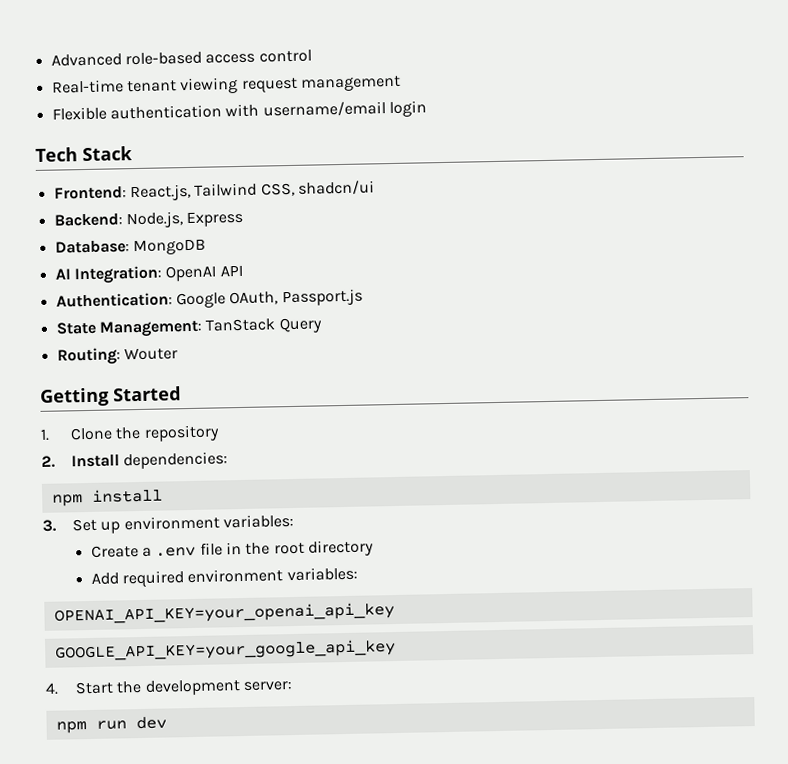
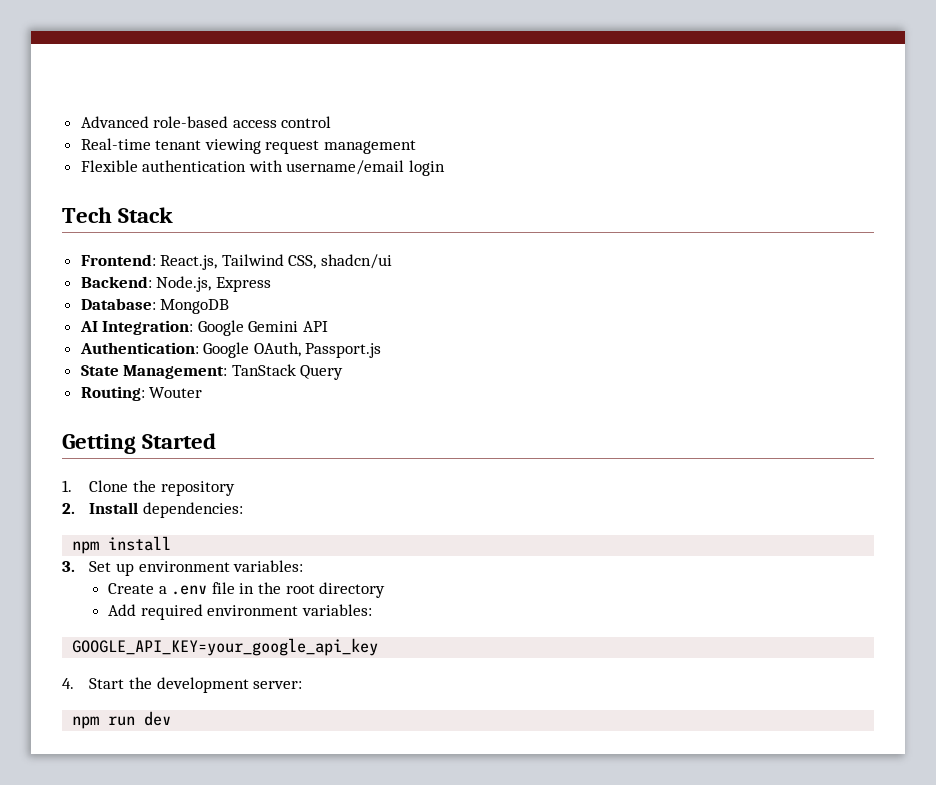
[165,265,217,282] OpenAI -> [197,320,299,336] Google Gemini
[53,602,395,625] // OPENAI_API_KEY=your_openai_api_key -> (372, 610) none

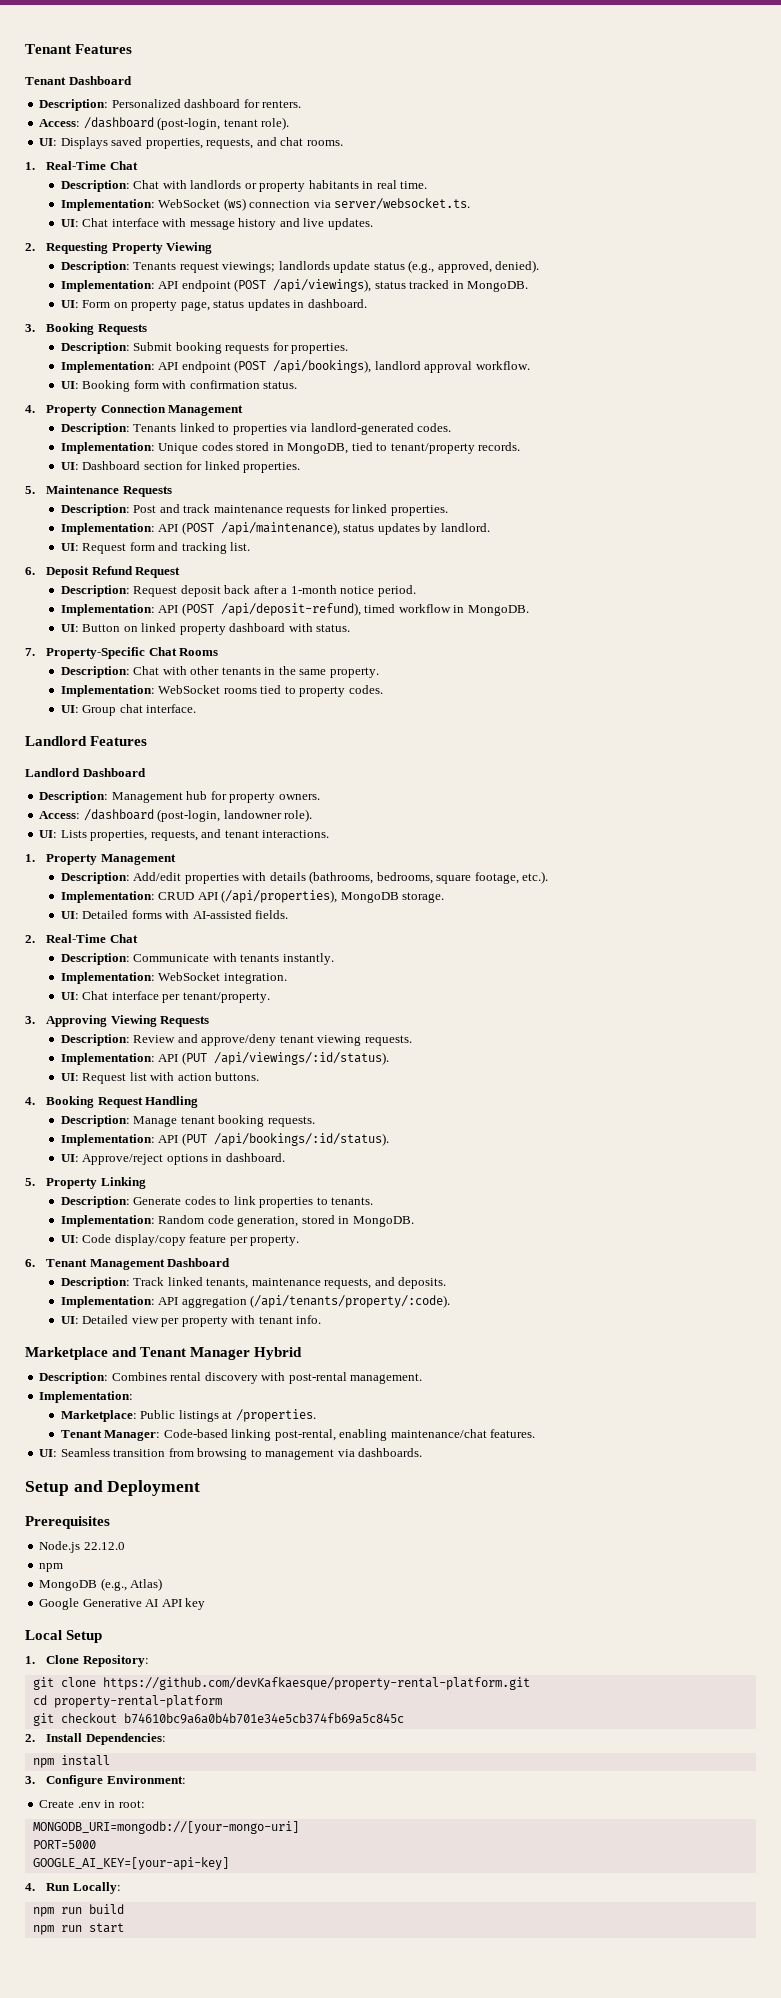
[80,116,332,128] [80,138,417,154] [80,160,446,176] [62,207,174,223] [80,254,393,270] [80,276,271,292] [80,298,230,314] [79,320,329,336] [79,342,382,358] [80,364,344,380] [80,386,203,401] [62,433,217,454] [62,480,235,496] Advanced role-based access control // Real-time tenant viewing request management // Flexible authentication with username/email login // Tech Stack // Frontend: React.js, Tailwind CSS, shadcn/ui // Backend: Node.js, Express // Database: MongoDB // AI Integration: Google Gemini API // Authentication: Google OAuth, Passport.js // State Management: TanStack Query // Routing: Wouter // Getting Started // 1. Clone the repository -> [25,44,133,54] [25,76,132,85] [39,99,302,111] [39,117,290,130] [39,137,343,149] [25,161,138,170] [60,180,428,192] [60,198,471,211] [60,218,373,230] [25,242,213,254] [60,260,540,273] [60,279,529,292] [60,299,367,311] [25,323,147,335] [60,342,349,354] [60,360,530,373] [60,380,298,392] [25,404,244,416] [60,423,452,435] [60,442,521,454] [60,461,301,473] [25,485,172,497] [60,504,448,516] [60,522,490,535] [60,542,251,554] [25,566,181,578] [60,585,416,597] [60,603,529,616] [60,623,351,635] [25,647,219,659] [60,666,379,678] [60,685,383,697] [60,704,197,716] [25,736,148,746] [25,768,146,777] [39,791,320,803] [39,809,313,822] [39,829,330,841] [25,854,176,865] [60,871,549,884] [60,890,445,903] [60,910,289,919] [25,934,138,943] [60,953,334,965] [60,972,287,984] [60,991,270,1003] [25,1015,210,1027] [60,1034,412,1046] [60,1052,389,1065] [60,1072,260,1084] [25,1096,199,1108] [60,1115,315,1127] [60,1133,389,1146] [60,1153,285,1165] [25,1177,146,1189] [60,1196,374,1208] [60,1215,414,1227] [60,1234,300,1246] [25,1258,231,1270] [60,1277,447,1289] [60,1295,451,1308] [60,1315,322,1327] [25,1347,303,1360] [39,1372,423,1384] [39,1391,134,1403] [60,1409,316,1422] [60,1429,536,1441] [39,1448,423,1460] [25,1480,201,1496] [25,1516,110,1529] [39,1541,125,1553] [39,1563,64,1572] [39,1578,163,1591] [39,1598,206,1610] [25,1630,103,1643] [25,1655,149,1667] [32,1677,530,1690] [32,1695,222,1708] [32,1713,404,1726] Tenant Features // Tenant Dashboard // Description: Personalized dashboard for renters. // Access: /dashboard (post-login, tenant role). // UI: Displays saved properties, requests, and chat rooms. // 1. Real-Time Chat // Description: Chat with landlords or property habitants in real time. // Implementation: WebSocket (ws) connection via server/websocket.ts. // UI: Chat interface with message history and live updates. // 2. Requesting Property Viewing // Description: Tenants request viewings; landlords update status (e.g., approved, denied). // Implementation: API endpoint (POST /api/viewings), status tracked in MongoDB. // UI: Form on property page, status updates in dashboard. // 3. Booking Requests // Description: Submit booking requests for properties. // Implementation: API endpoint (POST /api/bookings), landlord approval workflow. // UI: Booking form with confirmation status. // 4. Property Connection Management // Description: Tenants linked to properties via landlord-generated codes. // Implementation: Unique codes stored in MongoDB, tied to tenant/property records. // UI: Dashboard section for linked properties. // 5. Maintenance Requests // Description: Post and track maintenance requests for linked properties. // Implementation: API (POST /api/maintenance), status updates by landlord. // UI: Request form and tracking list. // 6. Deposit Refund Request // Description: Request deposit back after a 1-month notice period. // Implementation: API (POST /api/deposit-refund), timed workflow in MongoDB. // UI: Button on linked property dashboard with status. // 7. Property-Specific Chat Rooms // Description: Chat with other tenants in the same property. // Implementation: WebSocket rooms tied to property codes. // UI: Group chat interface. // Landlord Features // Landlord Dashboard // Description: Management hub for property owners. // Access: /dashboard (post-login, landowner role). // UI: Lists properties, requests, and tenant interactions. // 1. Property Management // Description: Add/edit properties with details (bathrooms, bedrooms, square footage, etc.). // Implementation: CRUD API (/api/properties), MongoDB storage. // UI: Detailed forms with AI-assisted fields. // 2. Real-Time Chat // Description: Communicate with tenants instantly. // Implementation: WebSocket integration. // UI: Chat interface per tenant/property. // 3. Approving Viewing Requests // Description: Review and approve/deny tenant viewing requests. // Implementation: API (PUT /api/viewings/:id/status). // UI: Request list with action buttons. // 4. Booking Request Handling // Description: Manage tenant booking requests. // Implementation: API (PUT /api/bookings/:id/status). // UI: Approve/reject options in dashboard. // 5. Property Linking // Description: Generate codes to link properties to tenants. // Implementation: Random code generation, stored in MongoDB. // UI: Code display/copy feature per property. // 6. Tenant Management Dashboard // Description: Track linked tenants, maintenance requests, and deposits. // Implementation: API aggregation (/api/tenants/property/:code). // UI: Detailed view per property with tenant info. // Marketplace and Tenant Manager Hybrid // Description: Combines rental discovery with post-rental management. // Implementation: // Marketplace: Public listings at /properties. // Tenant Manager: Code-based linking post-rental, enabling maintenance/chat features. // UI: Seamless transition from browsing to management via dashboards. // Setup and Deployment // Prerequisites // Node.js 22.12.0 // npm // MongoDB (e.g., Atlas) // Google Generative AI API key // Local Setup // 1. Clone Repository: // git clone https://github.com/devKafkaesque/property-rental-platform.git // cd property-rental-platform // git checkout b74610bc9a6a0b4b701e34e5cb374fb69a5c845c
[142,502,243,518] dependencies: -> [85,1733,166,1745] Dependencies:
[89,560,304,576] [108,582,386,598] [108,604,372,620] [72,638,379,656] [62,677,303,693] [72,711,172,729] Set up environment variables: // Create a .env file in the root directory // Add required environment variables: // GOOGLE_API_KEY=your_google_api_key // 4. Start the development server: // npm run dev -> [46,1775,186,1787] [39,1800,145,1808] [32,1821,299,1834] [32,1840,96,1849] [32,1857,229,1870] [25,1882,121,1894] [32,1904,124,1917] [32,1923,124,1935] Configure Environment: // Create .env in root: // MONGODB_URI=mongodb://[your-mongo-uri] // PORT=5000 // GOOGLE_AI_KEY=[your-api-key] // 4. Run Locally: // npm run build // npm run start

